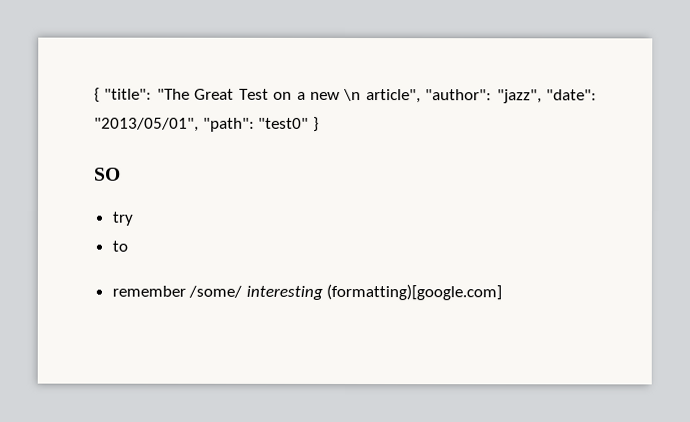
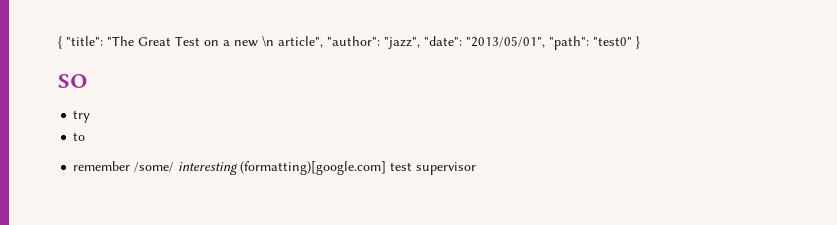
(503, 292) none -> [390,162,477,175] test supervisor

